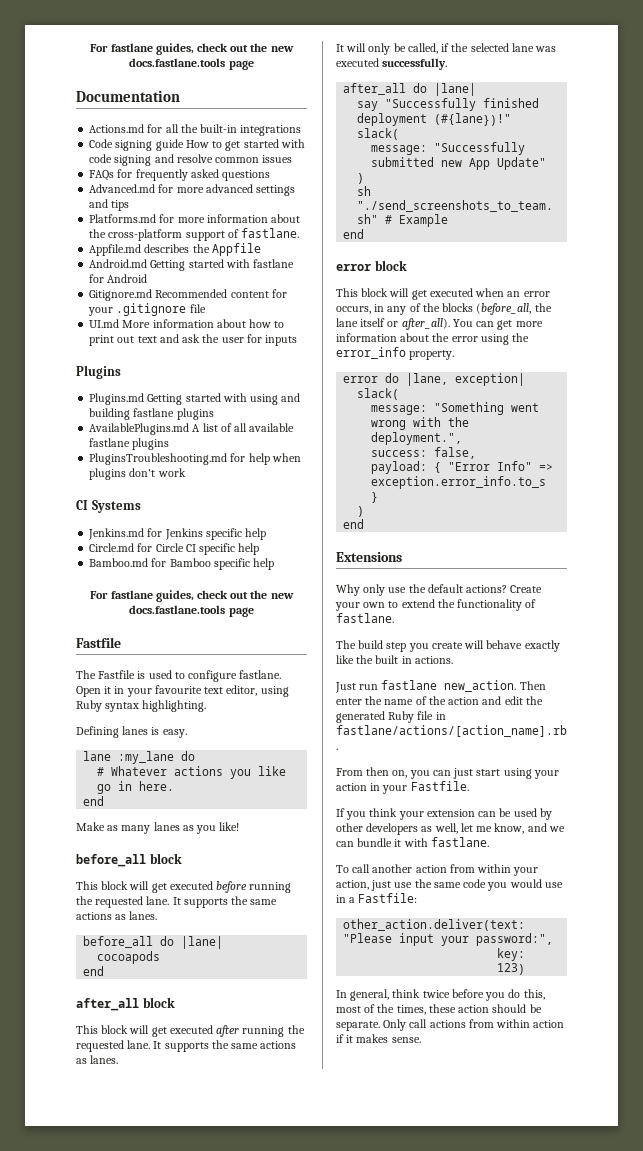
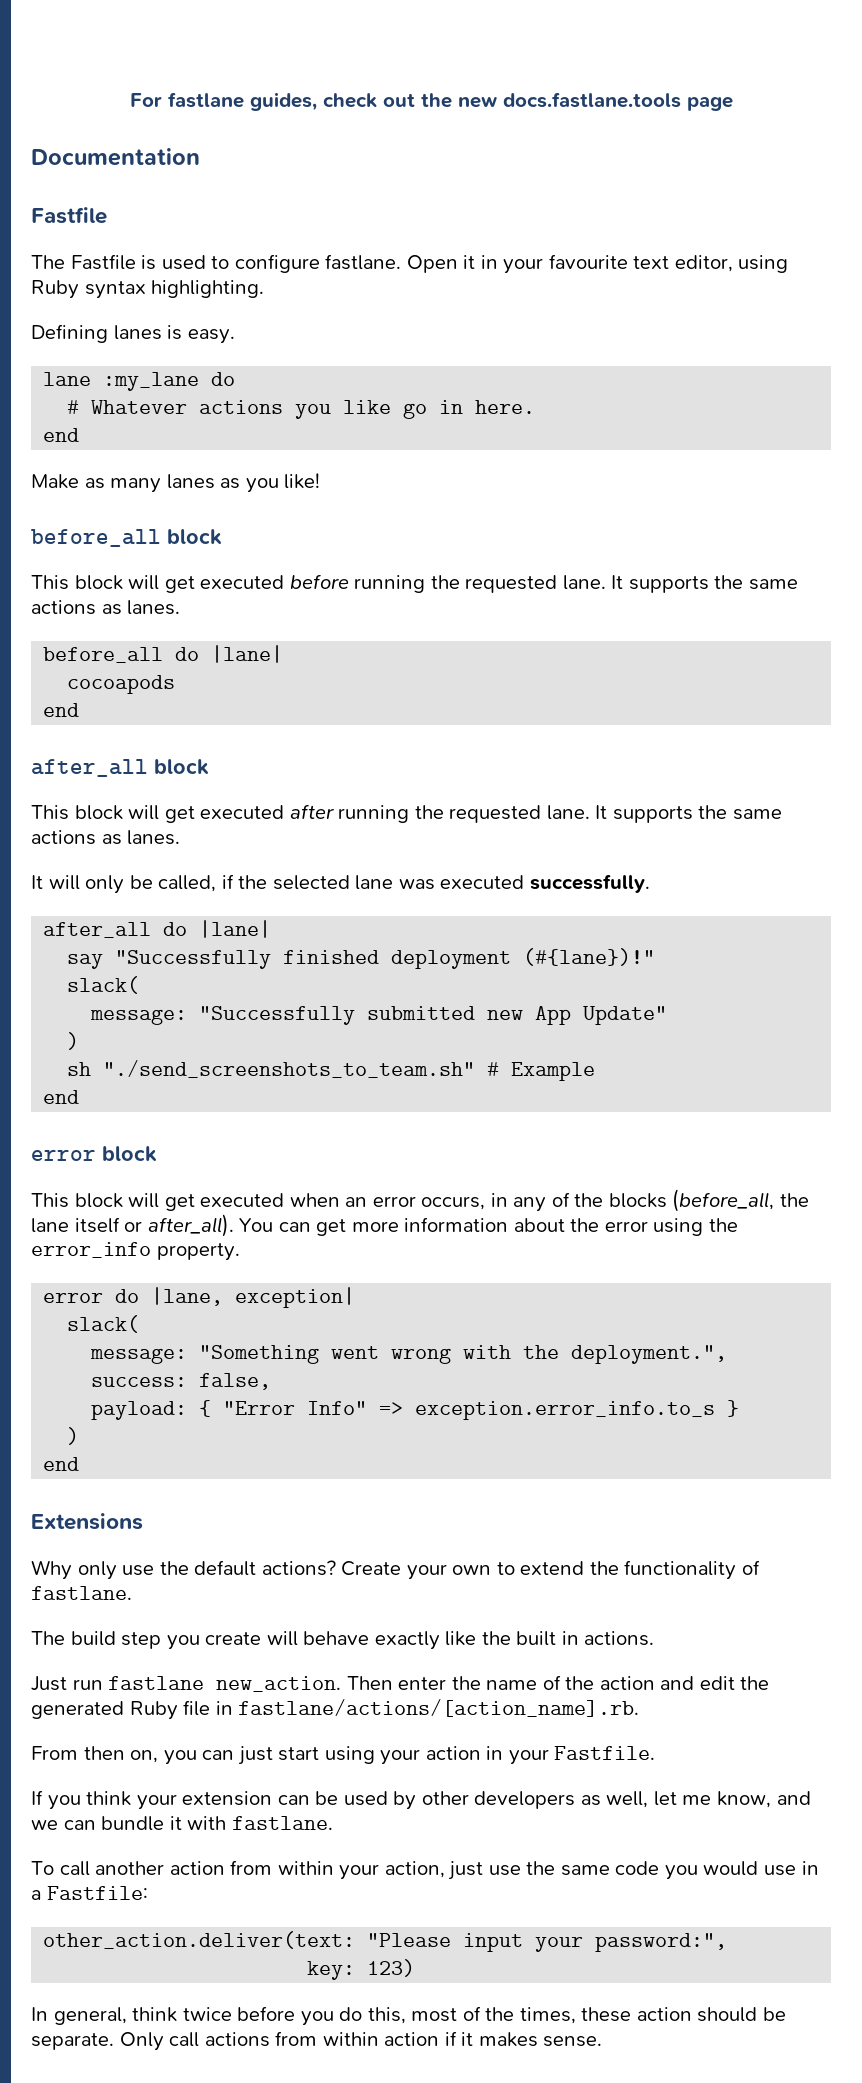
[89,124,302,136] [89,139,305,151] [89,154,293,166] [89,169,271,181] [89,184,296,196] [89,199,130,211] [89,214,301,223] [89,228,300,241] [89,243,261,256] [89,259,295,271] [89,274,148,283] [89,289,287,301] [88,303,206,316] [89,319,285,328] [89,334,298,346] [76,365,121,379] [89,393,301,405] [89,408,214,420] [89,423,295,435] [89,438,170,450] [89,453,301,465] [89,468,186,480] [76,500,141,513] [88,528,267,540] [89,543,260,555] [89,558,275,570] [90,590,294,602] [129,605,254,617] // Actions.md for all the built-in integrations // Code signing guide How to get started with code signing and resolve common issues // FAQs for frequently asked questions // Advanced.md for more advanced settings and tips // Platforms.md for more information about the cross-platform support of fastlane. // Appfile.md describes the Appfile // Android.md Getting started with fastlane for Android // Gitignore.md Recommended content for your .gitignore file // UI.md More information about how to print out text and ask the user for inputs // Plugins // Plugins.md Getting started with using and building fastlane plugins // AvailablePlugins.md A list of all available fastlane plugins // PluginsTroubleshooting.md for help when plugins don't work // CI Systems // Jenkins.md for Jenkins specific help // Circle.md for Circle CI specific help // Bamboo.md for Bamboo specific help // For fastlane guides, check out the new docs.fastlane.tools page -> (200, 157) none

